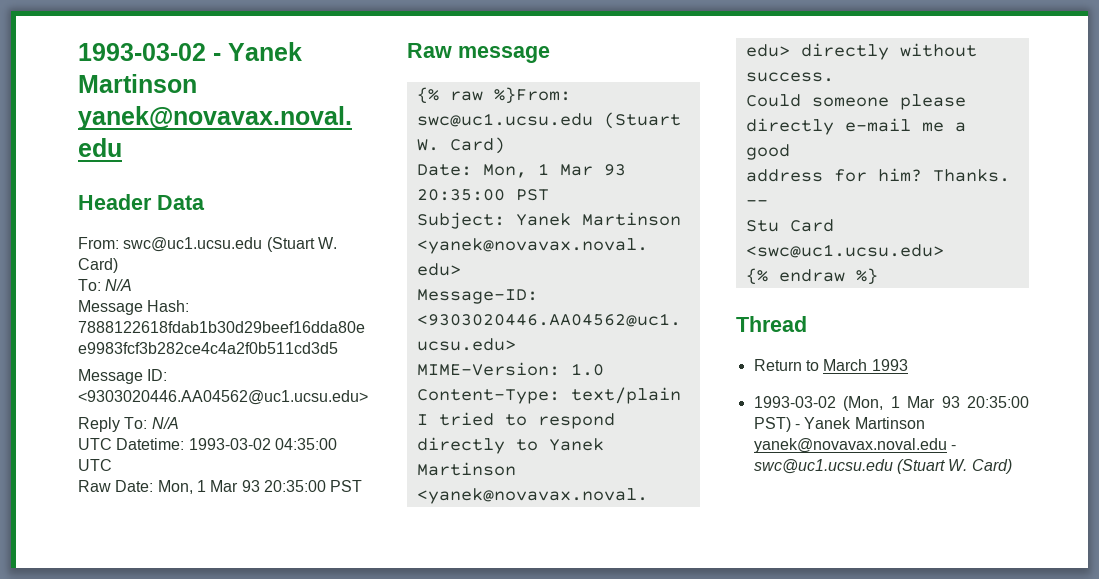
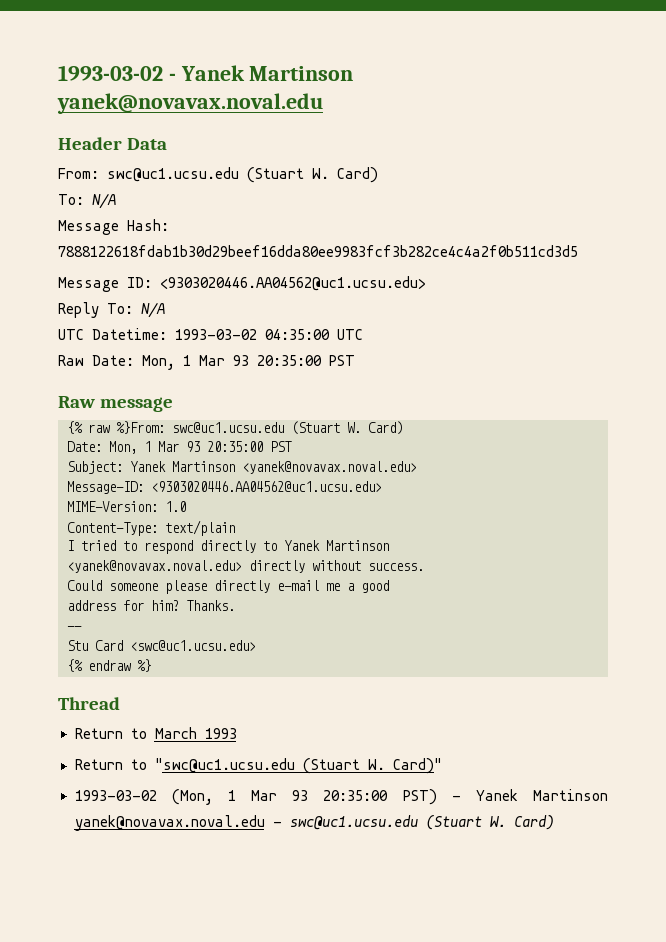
(908, 365) none -> [74,758,442,774] // Return to "swc@uc1.ucsu.edu (Stuart W. Card)"

